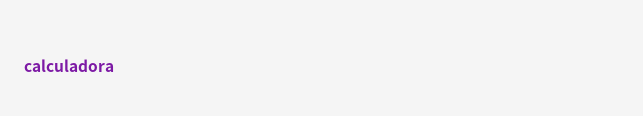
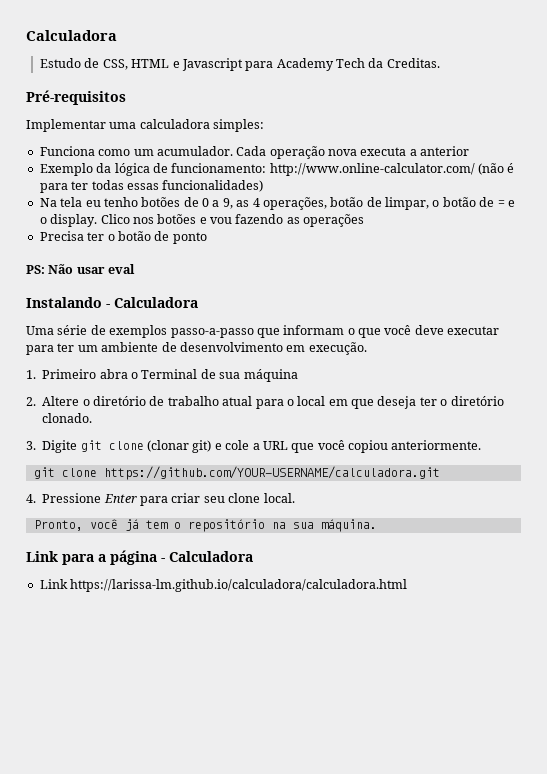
[24,59,114,72] calculadora -> [26,30,117,41] [40,58,440,71] [26,90,126,105] [26,119,265,132] [39,146,470,159] [39,163,515,176] [39,180,264,193] [39,197,515,210] [39,214,365,227] [39,231,207,244] [26,264,136,274] [26,297,198,308] [26,325,500,338] [26,342,367,355] [26,369,298,382] [26,396,504,409] [42,413,93,423] [26,440,482,453] [33,466,440,480] [26,493,295,506] [33,519,377,532] [26,550,253,565] [39,579,408,592] Calculadora // Estudo de CSS, HTML e Javascript para Academy Tech da Creditas. // Pré-requisitos // Implementar uma calculadora simples: // Funciona como um acumulador. Cada operação nova executa a anterior // Exemplo da lógica de funcionamento: http://www.online-calculator.com/ (não é para ter todas essas funcionalidades) // Na tela eu tenho botões de 0 a 9, as 4 operações, botão de limpar, o botão de = e o display. Clico nos botões e vou fazendo as operações // Precisa ter o botão de ponto // PS: Não usar eval // Instalando - Calculadora // Uma série de exemplos passo-a-passo que informam o que você deve executar para ter um ambiente de desenvolvimento em execução. // 1. Primeiro abra o Terminal de sua máquina // 2. Altere o diretório de trabalho atual para o local em que deseja ter o diretório clonado. // 3. Digite git clone (clonar git) e cole a URL que você copiou anteriormente. // git clone https://github.com/YOUR-USERNAME/calculadora.git // 4. Pressione Enter para criar seu clone local. // Pronto, você já tem o repositório na sua máquina. // Link para a página - Calculadora // Link https://larissa-lm.github.io/calculadora/calculadora.html

